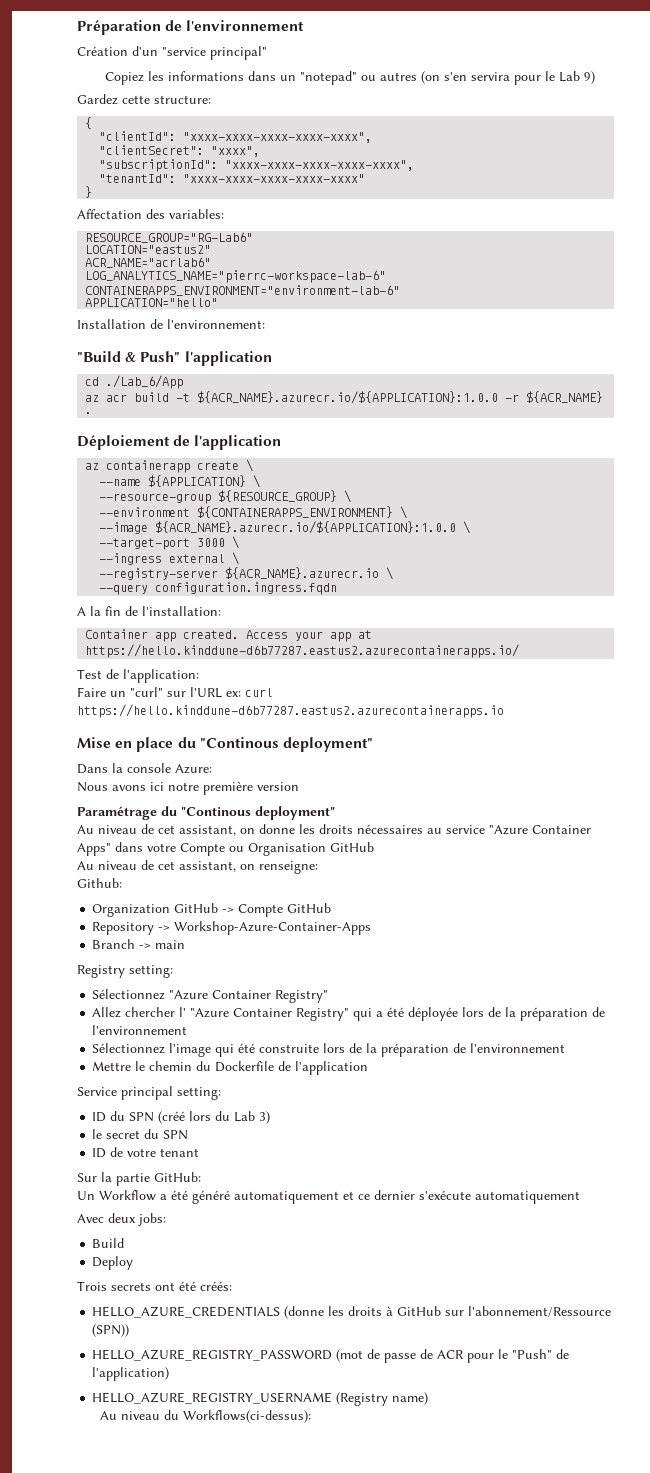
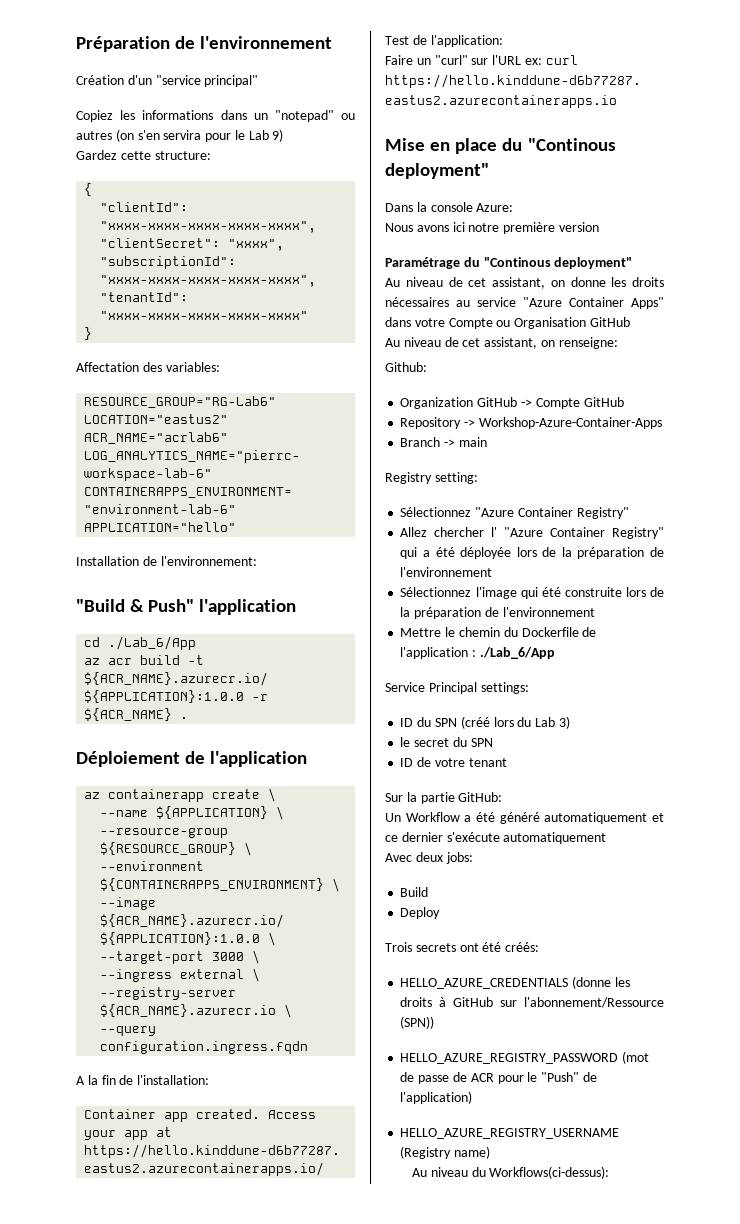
(369, 1068) none -> [472,647,555,659] : ./Lab_6/App
[121,1086,221,1100] principal setting: -> [428,682,529,694] Principal settings:

